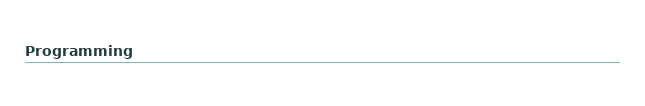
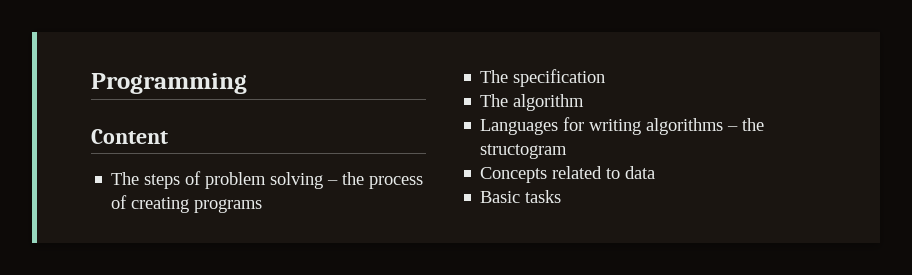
(133, 52) none -> [91,129,168,144] [111,171,424,189] [111,195,263,213] [480,69,606,87] [480,94,585,111] [480,117,765,135] [480,144,568,159] [480,166,656,183] [480,190,562,203] // Content // The steps of problem solving – the process of creating programs // The specification // The algorithm // Languages for writing algorithms – the structogram // Concepts related to data // Basic tasks

